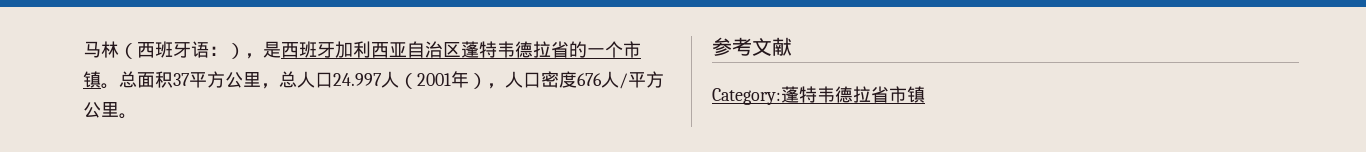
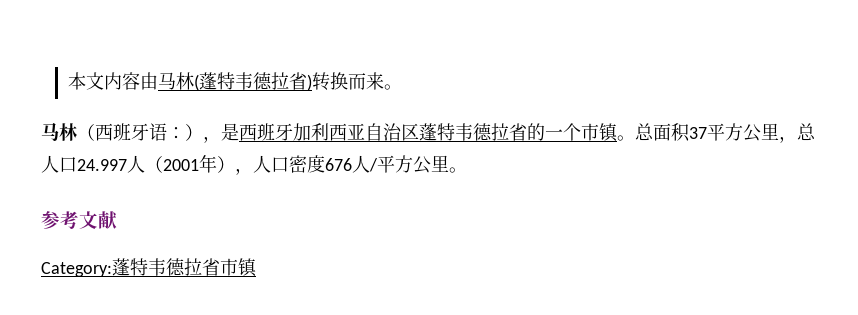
(83, 49) none -> [67,72,402,91] 本文内容由马林(蓬特韦德拉省)转换而来。 //

